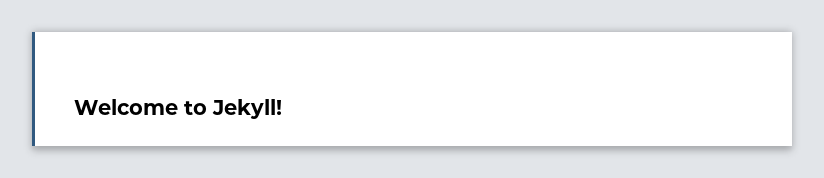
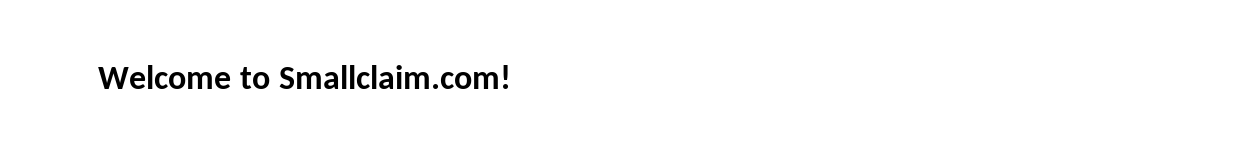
[212,99,282,119] Jekyll! -> [279,65,512,89] Smallclaim.com!

